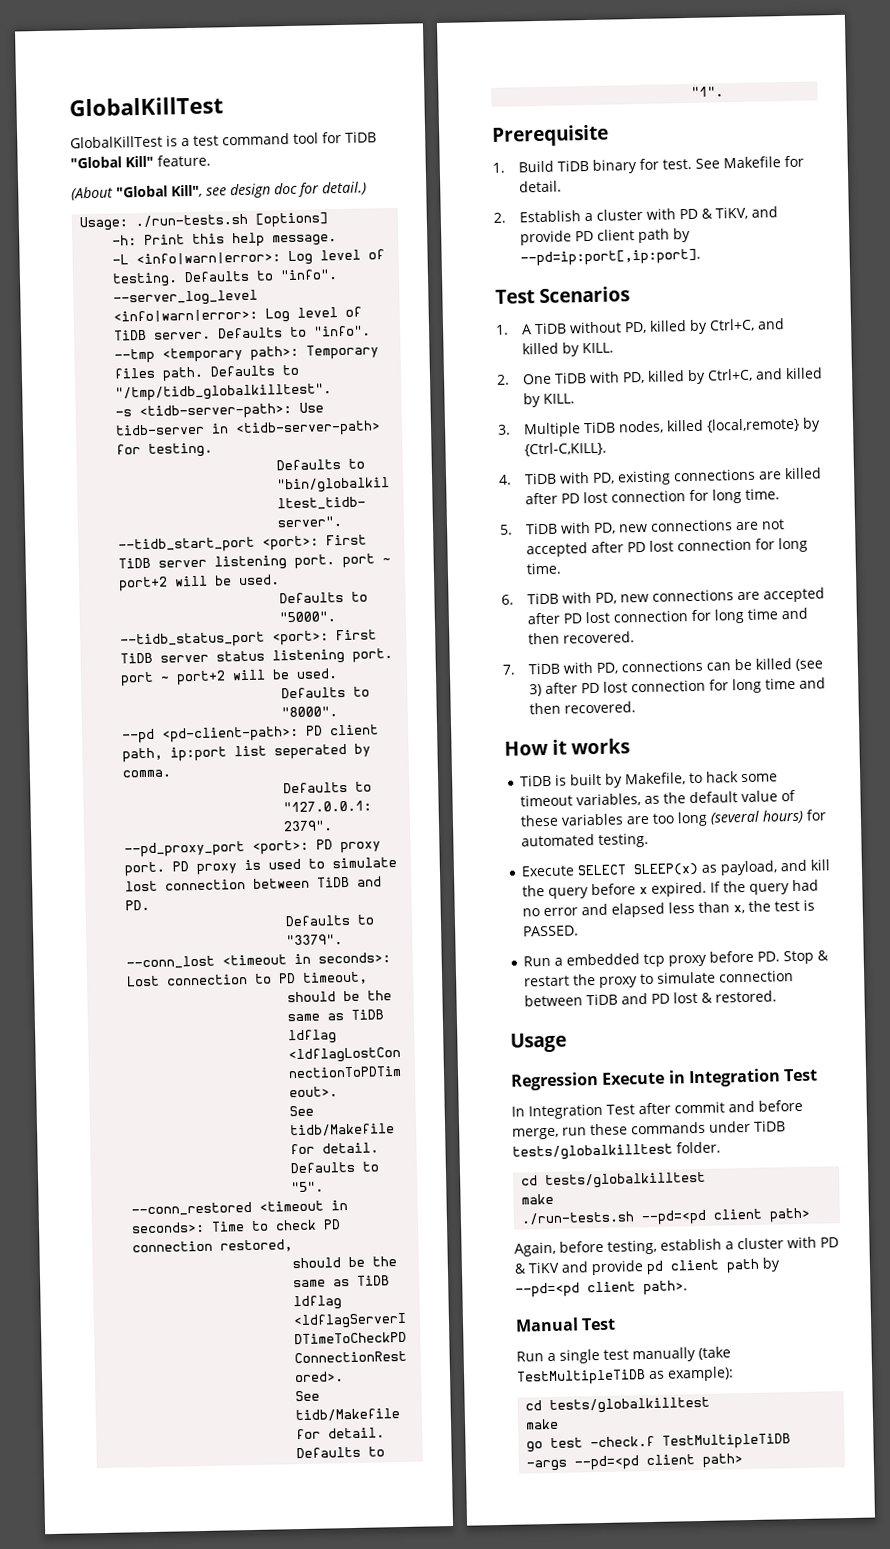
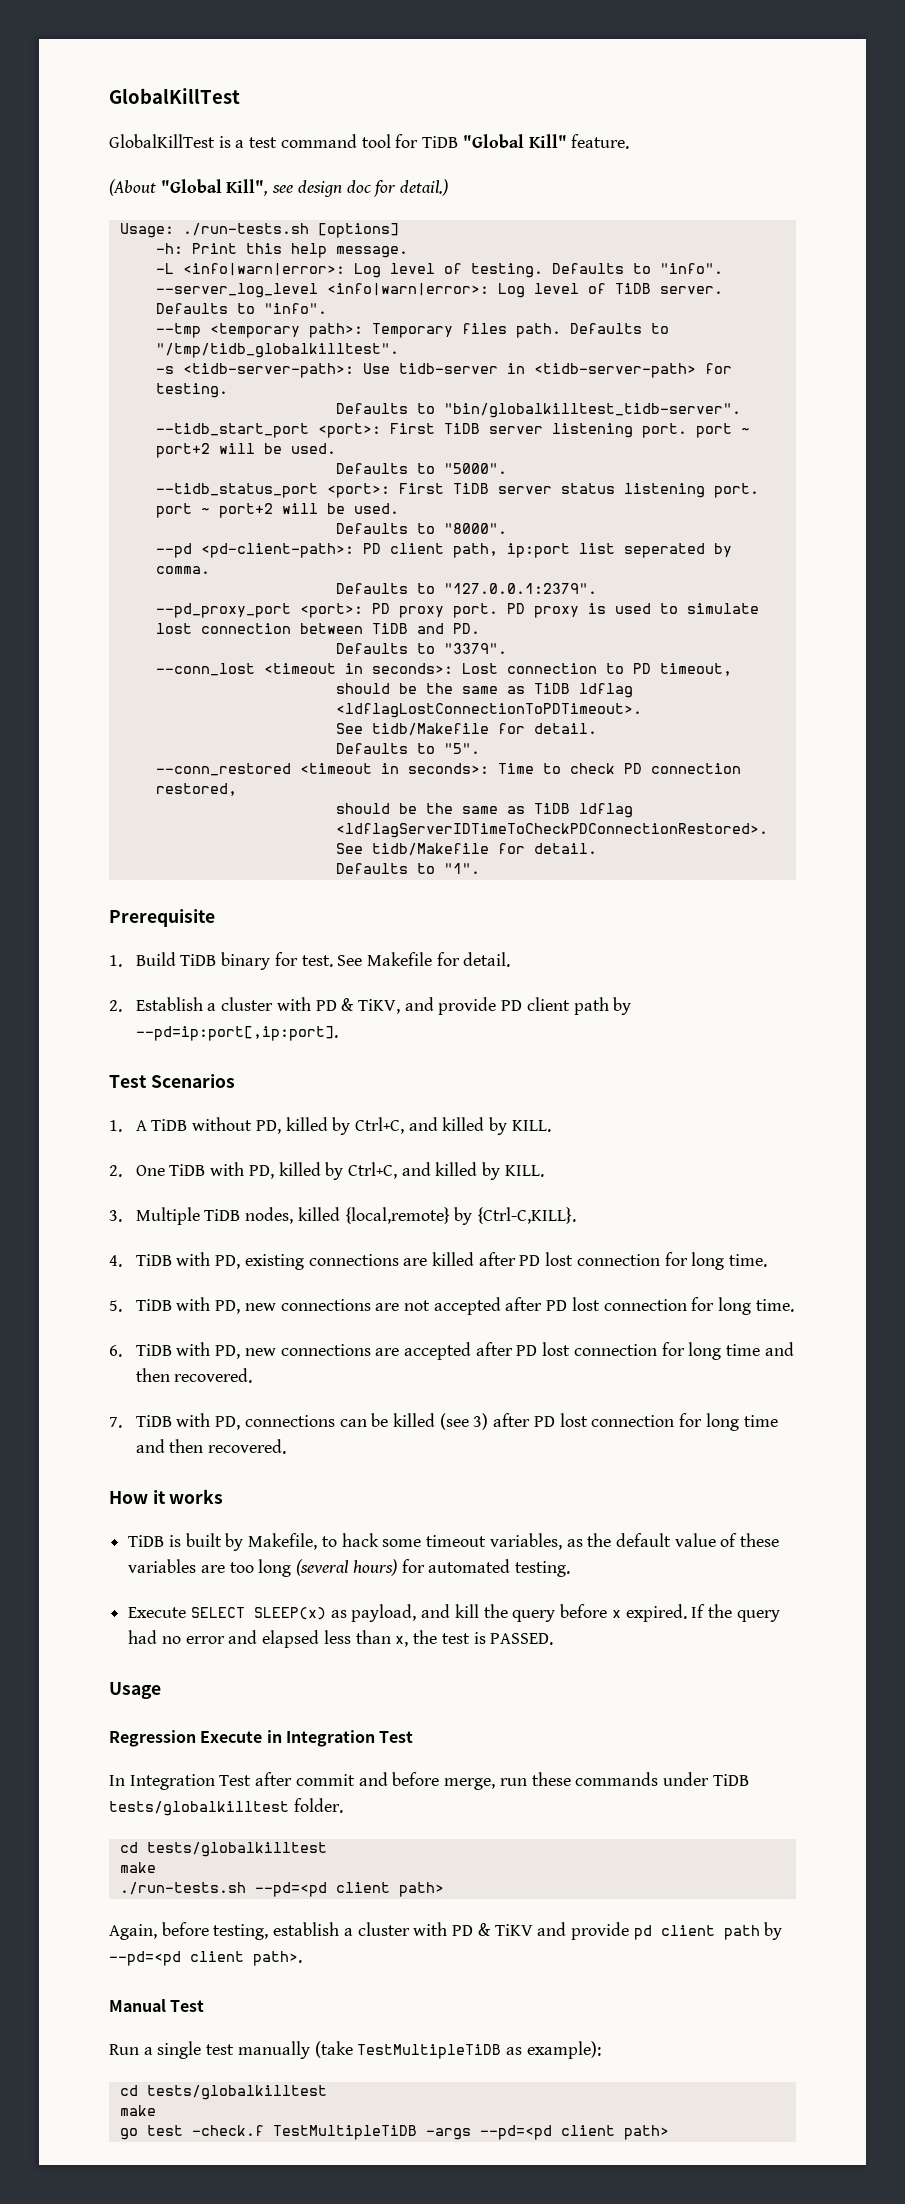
[523,950,830,968] [524,970,795,988] [524,990,778,1007] // Run a embedded tcp proxy before PD. Stop & restart the proxy to simulate connection between TiDB and PD lost & restored. -> (554, 1639) none

